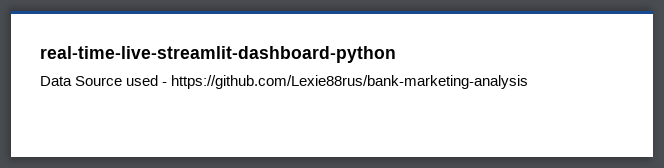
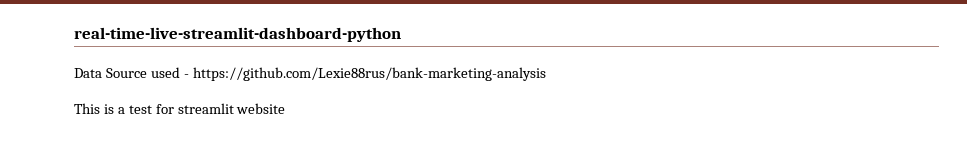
(529, 82) none -> [74,103,286,114] // This is a test for streamlit website

